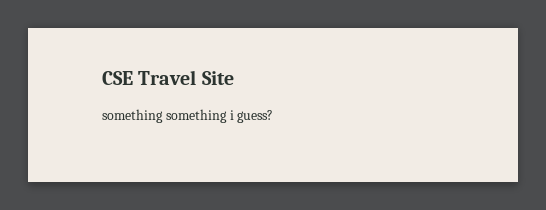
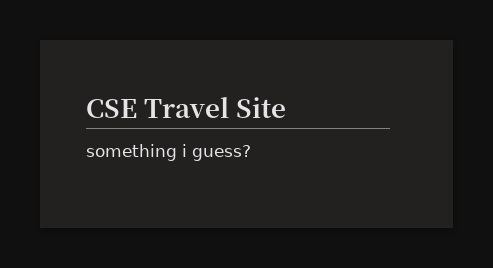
[165,109,227,123] something -> (177, 152) none

